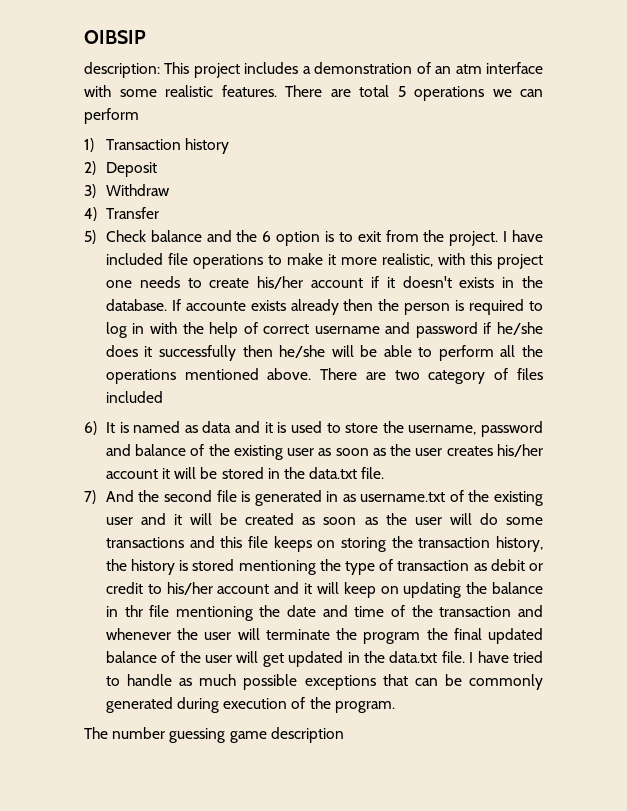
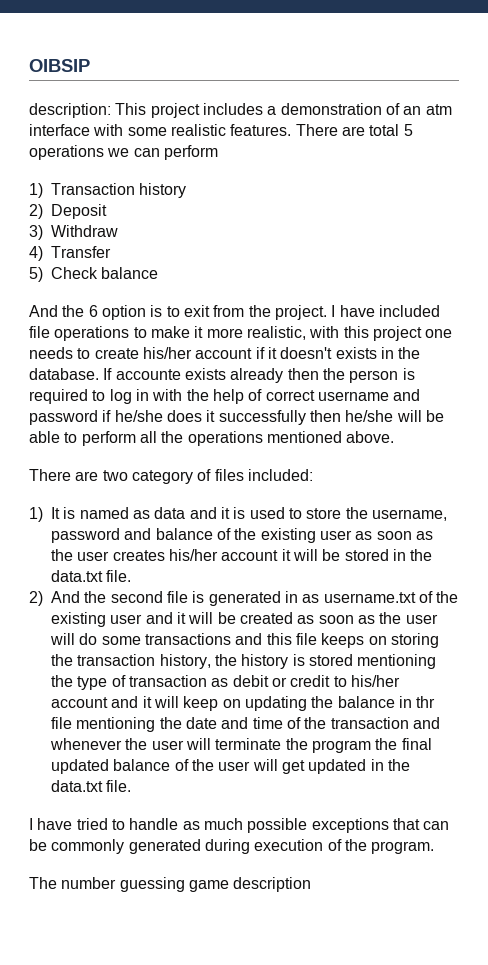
[206,230,232,242] and -> [29,305,58,317] // And
(312, 374) none -> (395, 437) //
[105,391,163,403] [84,421,97,435] included // 6) -> [247,469,313,481] [29,507,43,522] included: // 1)
[84,490,96,504] 7) -> [29,591,43,606] 2)
(465, 657) none -> (132, 786) //

